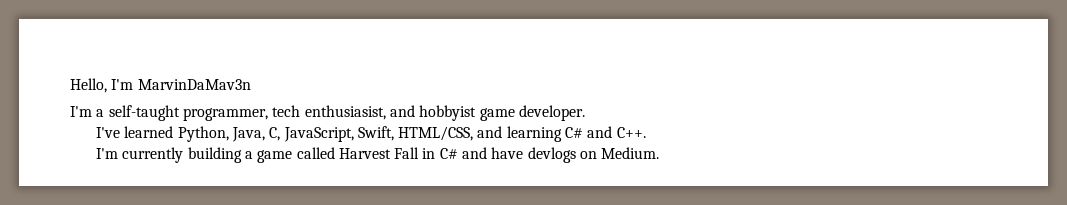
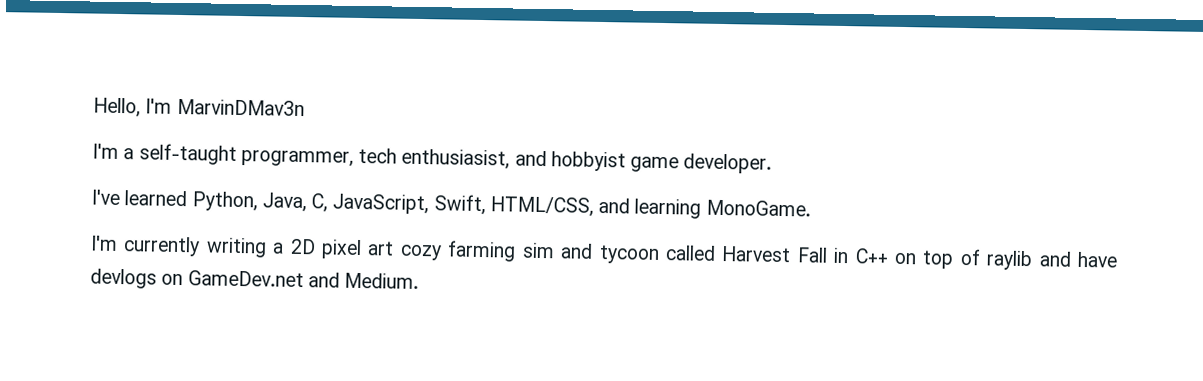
[137,79,251,90] MarvinDaMav3n -> [176,98,305,117] MarvinDMav3n
[565,126,646,138] C# and C++. -> [705,199,811,217] MonoGame.
[187,147,458,163] building a game called Harvest Fall in C# -> [205,237,1034,271] writing a 2D pixel art cozy farming sim and tycoon called Harvest Fall in C++ on top of raylib
(598, 155) none -> [187,270,340,288] GameDev.net and

